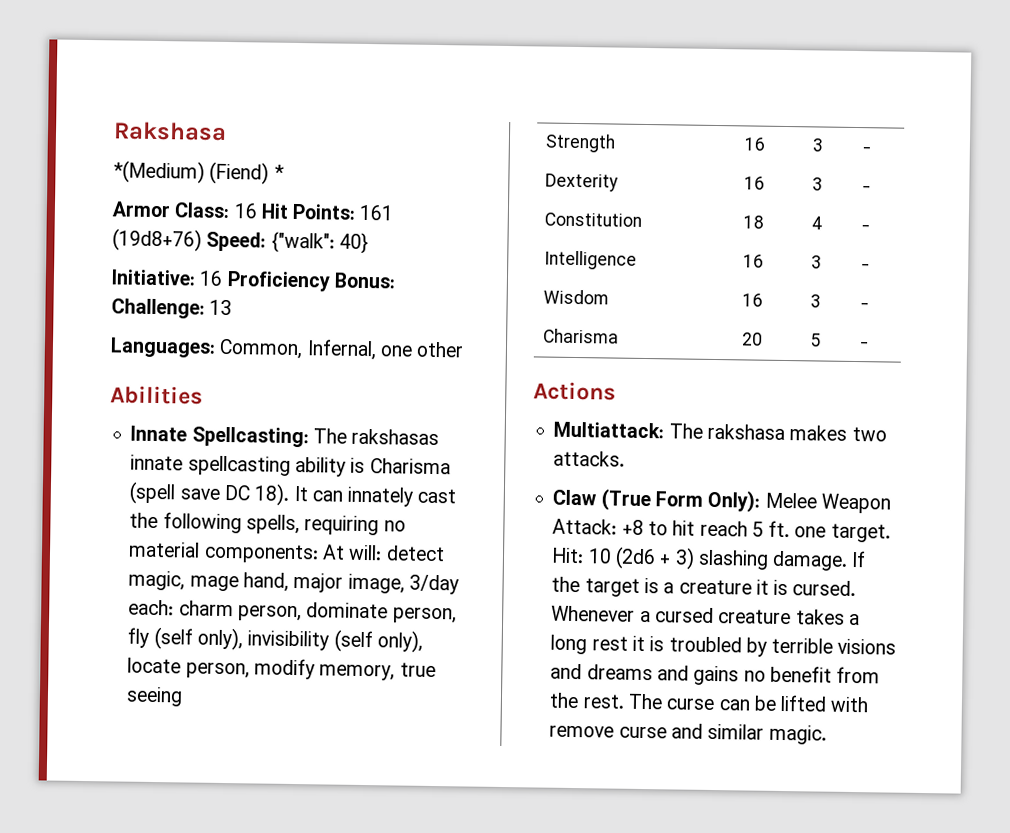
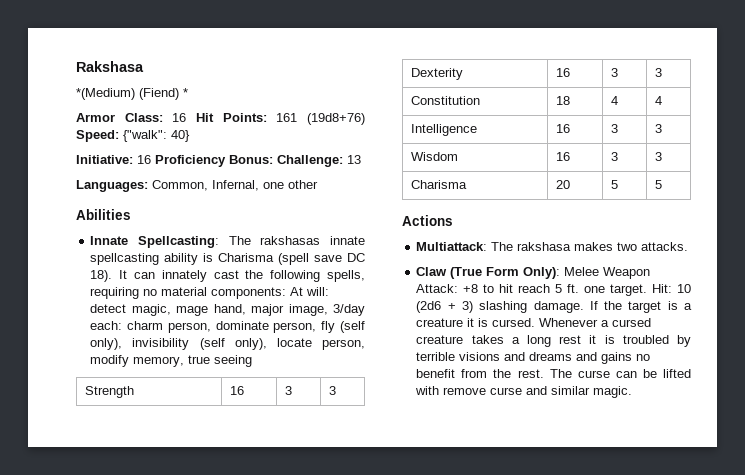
[862,146,872,153] - -> [329,386,337,395] 3
[862,185,872,192] - -> [655,68,663,77] 3
[861,224,871,231] - -> [655,96,663,105] 4
[861,263,871,270] - -> [655,124,663,133] 3
[860,302,870,309] - -> [655,152,663,161] 3
[860,341,870,348] - -> [655,180,663,189] 5

